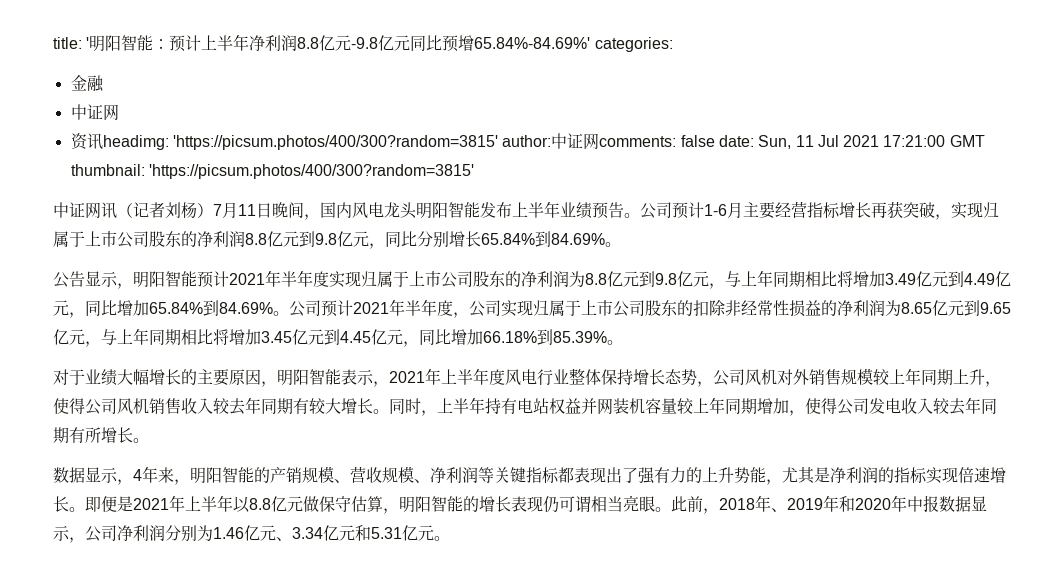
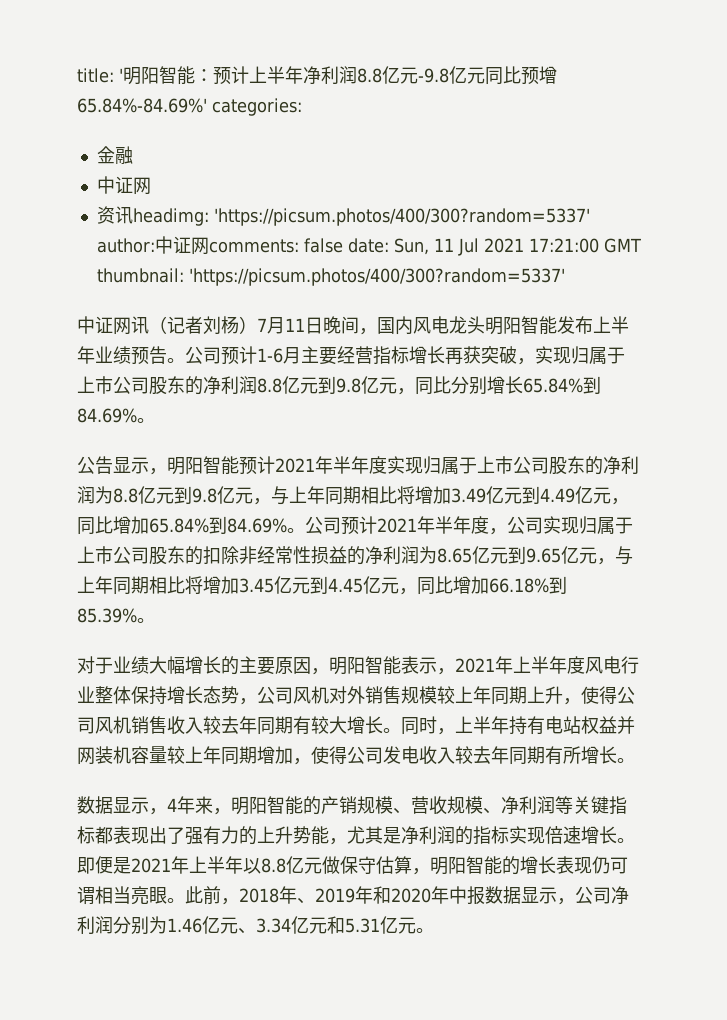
[172,135,498,150] 'https://picsum.photos/400/300?random=3815' -> [213,208,590,226] 'https://picsum.photos/400/300?random=5337'
[148,164,474,179] 'https://picsum.photos/400/300?random=3815' -> [188,268,565,286] 'https://picsum.photos/400/300?random=5337'

